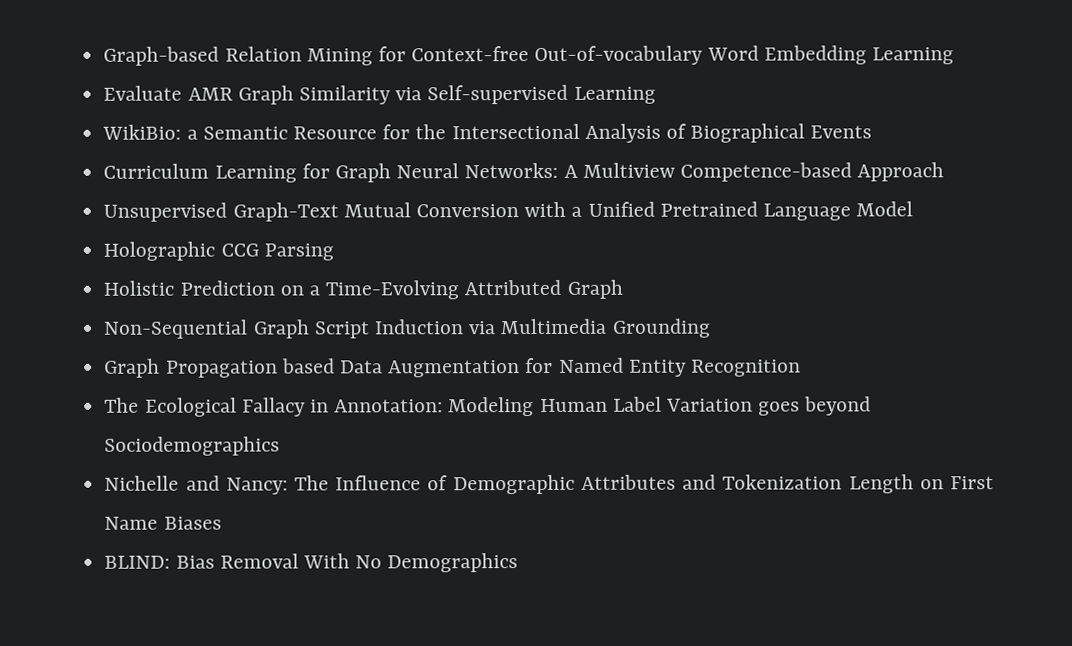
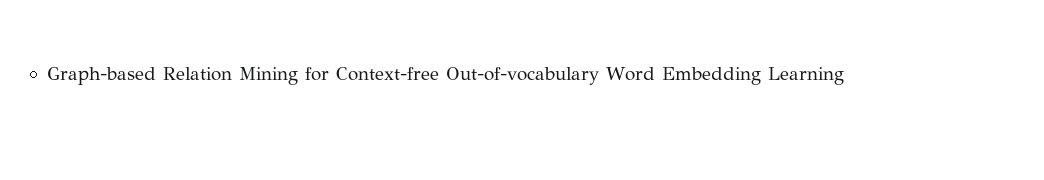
[103,84,656,105] [102,123,873,143] [103,162,945,183] [103,201,914,222] [103,241,334,261] [103,279,623,300] [103,318,711,339] [104,357,801,378] [104,396,872,417] [104,436,281,456] [104,474,995,495] [104,516,222,530] [104,553,519,573] // Evaluate AMR Graph Similarity via Self-supervised Learning // WikiBio: a Semantic Resource for the Intersectional Analysis of Biographical Events // Curriculum Learning for Graph Neural Networks: A Multiview Competence-based Approach // Unsupervised Graph-Text Mutual Conversion with a Unified Pretrained Language Model // Holographic CCG Parsing // Holistic Prediction on a Time-Evolving Attributed Graph // Non-Sequential Graph Script Induction via Multimedia Grounding // Graph Propagation based Data Augmentation for Named Entity Recognition // The Ecological Fallacy in Annotation: Modeling Human Label Variation goes beyond Sociodemographics // Nichelle and Nancy: The Influence of Demographic Attributes and Tokenization Length on First Name Biases // BLIND: Bias Removal With No Demographics -> (844, 76) none

